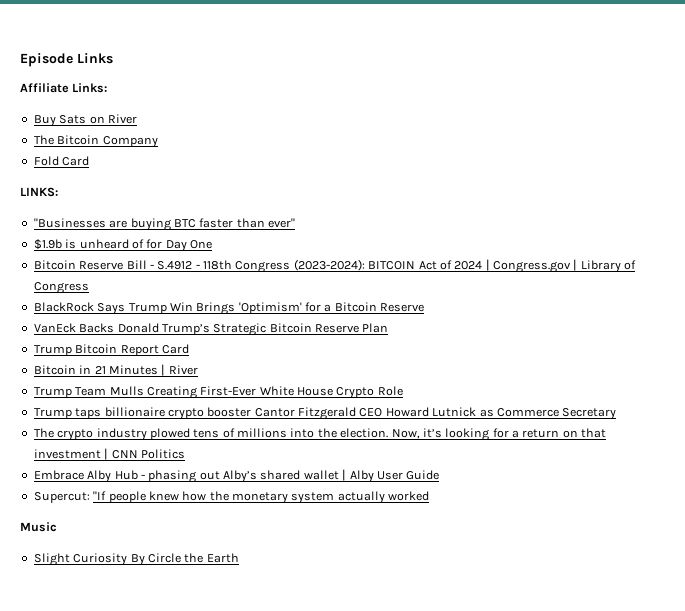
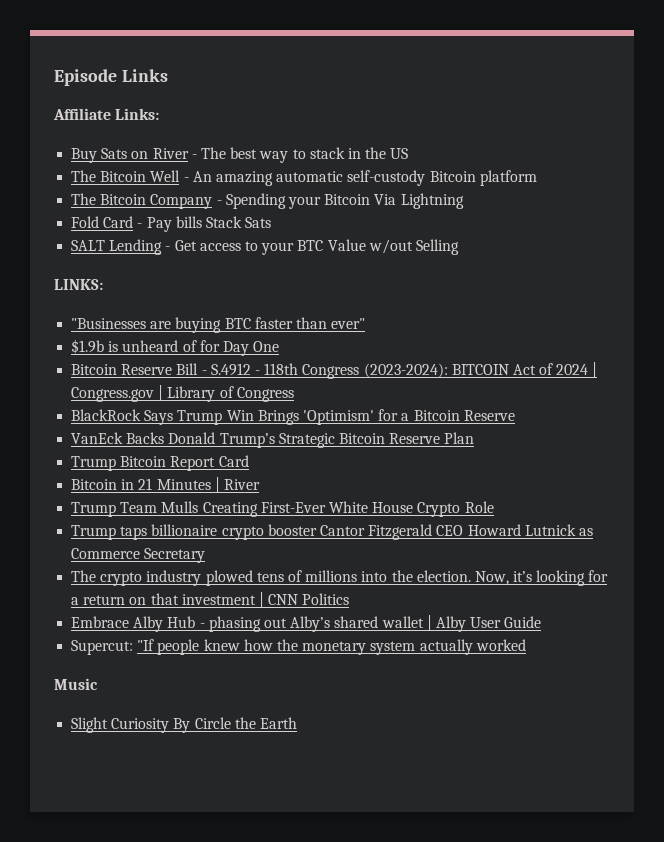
[33,135,158,148] [33,156,90,166] // The Bitcoin Company // Fold Card -> [191,147,409,163] [71,170,537,186] [71,193,464,209] [71,216,272,232] [71,239,459,255] - The best way to stack in the US // The Bitcoin Well - An amazing automatic self-custody Bitcoin platform // The Bitcoin Company - Spending your Bitcoin Via Lightning // Fold Card - Pay bills Stack Sats // SALT Lending - Get access to your BTC Value w/out Selling

